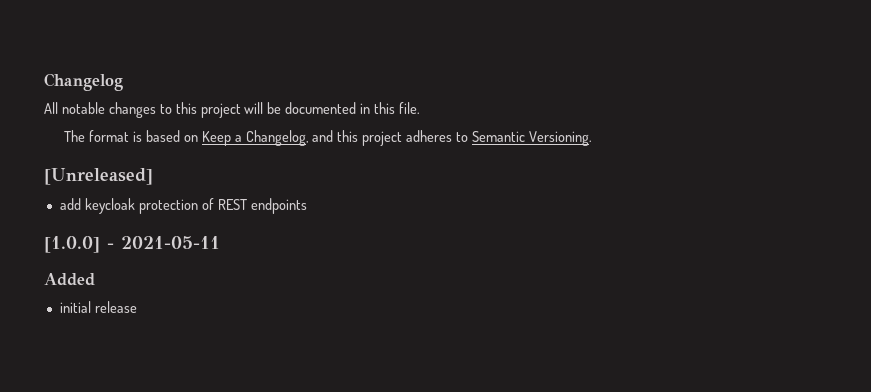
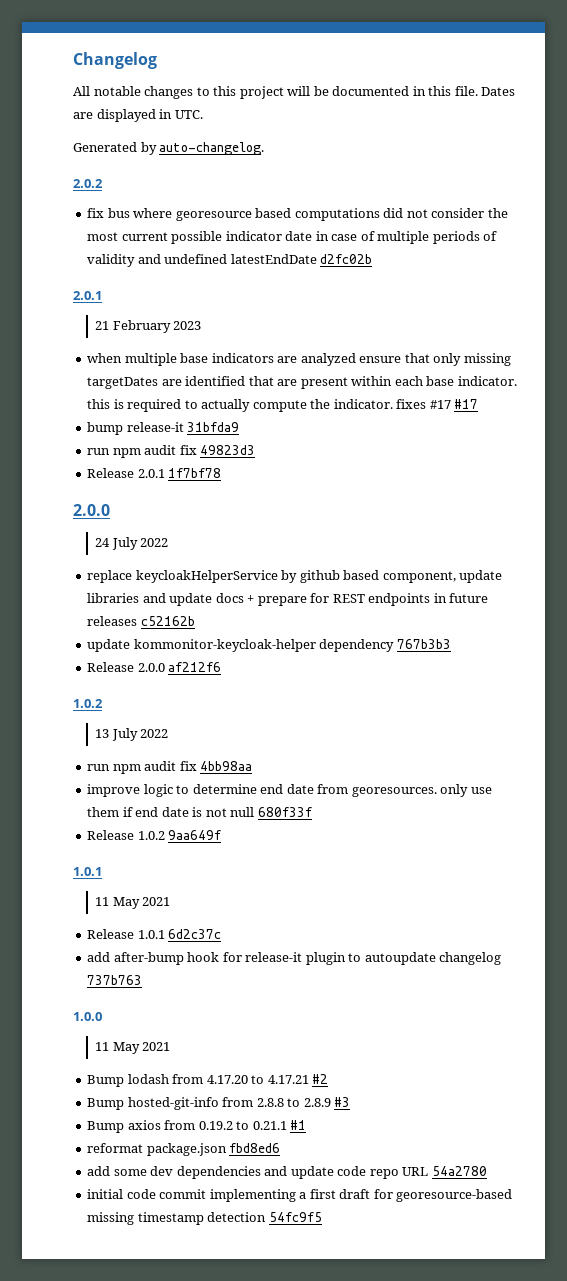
[64,130,592,146] [44,168,153,185] [59,198,307,214] [44,236,220,253] [44,273,95,286] [59,301,137,313] // The format is based on Keep a Changelog, and this project adheres to Semantic Versioning. // [Unreleased] // add keycloak protection of REST endpoints // [1.0.0] - 2021-05-11 // Added // initial release -> [481,87,516,96] [73,109,203,122] [73,142,265,155] [73,179,103,188] [87,208,508,221] [87,231,498,244] [87,254,373,267] [73,291,102,300] [95,320,202,333] [87,353,511,366] [87,376,517,389] [87,399,479,412] [87,422,240,435] [87,445,256,458] [87,468,222,478] [73,504,110,516] [95,537,169,550] [87,570,503,583] [87,593,489,606] [87,616,195,626] [87,639,451,652] [87,662,222,672] [73,699,103,708] [95,728,169,741] [87,761,253,774] [87,784,492,797] [87,807,312,817] [87,830,222,840] [73,867,102,876] [95,897,171,909] [87,929,222,939] [87,952,502,965] [87,975,143,985] [73,1012,102,1021] [95,1042,171,1054] [87,1074,329,1087] [87,1097,351,1110] [87,1120,307,1133] [87,1143,281,1156] [87,1166,487,1179] [87,1189,513,1202] [87,1212,322,1225] Dates are displayed in UTC. // Generated by auto-changelog. // 2.0.2 // fix bus where georesource based computations did not consider the most current possible indicator date in case of multiple periods of validity and undefined latestEndDate d2fc02b // 2.0.1 // 21 February 2023 // when multiple base indicators are analyzed ensure that only missing targetDates are identified that are present within each base indicator. this is required to actually compute the indicator. fixes #17 #17 // bump release-it 31bfda9 // run npm audit fix 49823d3 // Release 2.0.1 1f7bf78 // 2.0.0 // 24 July 2022 // replace keycloakHelperService by github based component, update libraries and update docs + prepare for REST endpoints in future releases c52162b // update kommonitor-keycloak-helper dependency 767b3b3 // Release 2.0.0 af212f6 // 1.0.2 // 13 July 2022 // run npm audit fix 4bb98aa // improve logic to determine end date from georesources. only use them if end date is not null 680f33f // Release 1.0.2 9aa649f // 1.0.1 // 11 May 2021 // Release 1.0.1 6d2c37c // add after-bump hook for release-it plugin to autoupdate changelog 737b763 // 1.0.0 // 11 May 2021 // Bump lodash from 4.17.20 to 4.17.21 #2 // Bump hosted-git-info from 2.8.8 to 2.8.9 #3 // Bump axios from 0.19.2 to 0.21.1 #1 // reformat package.json fbd8ed6 // add some dev dependencies and update code repo URL 54a2780 // initial code commit implementing a first draft for georesource-based missing timestamp detection 54fc9f5

